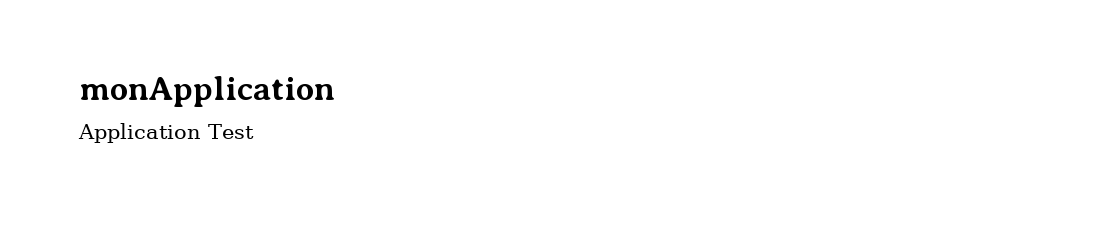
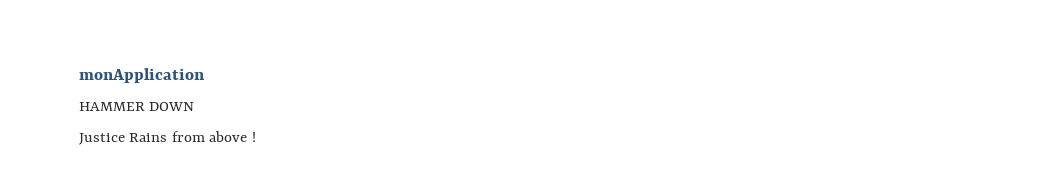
[78,123,254,143] Application Test -> [79,102,195,111] [79,131,256,145] HAMMER DOWN // Justice Rains from above !

